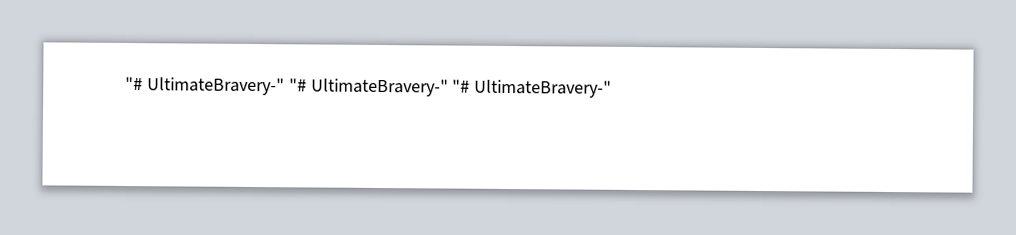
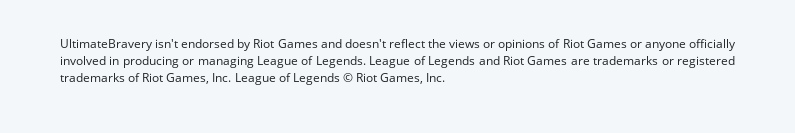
[125,76,613,98] "# UltimateBravery-" "# UltimateBravery-" "# UltimateBravery-" -> [60,39,736,51] [60,56,736,68] [60,73,446,85] UltimateBravery isn't endorsed by Riot Games and doesn't reflect the views or opinions of Riot Games or anyone officially involved in producing or managing League of Legends. League of Legends and Riot Games are trademarks or registered trademarks of Riot Games, Inc. League of Legends © Riot Games, Inc.

